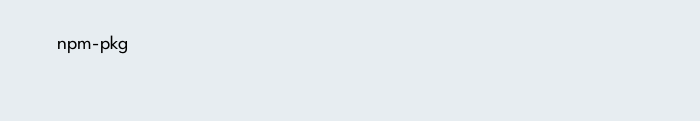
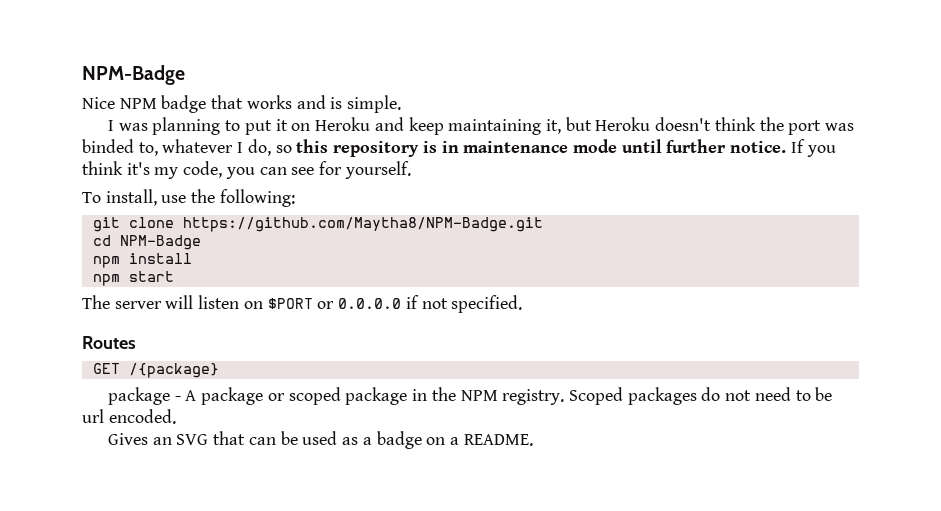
[57,35,128,54] npm-pkg -> [82,65,185,85] [82,95,402,113] [108,117,855,135] [82,139,836,157] [82,161,411,179] [82,189,295,207] [92,217,543,232] [92,235,201,250] [92,253,192,268] [92,271,174,286] [82,295,523,313] [82,336,136,349] [92,363,219,378] [108,387,833,405] [82,409,176,424] [108,431,533,449] NPM-Badge // Nice NPM badge that works and is simple. // I was planning to put it on Heroku and keep maintaining it, but Heroku doesn't think the port was binded to, whatever I do, so this repository is in maintenance mode until further notice. If you think it's my code, you can see for yourself. // To install, use the following: // git clone https://github.com/Maytha8/NPM-Badge.git // cd NPM-Badge // npm install // npm start // The server will listen on $PORT or 0.0.0.0 if not specified. // Routes // GET /{package} // package - A package or scoped package in the NPM registry. Scoped packages do not need to be url encoded. // Gives an SVG that can be used as a badge on a README.

